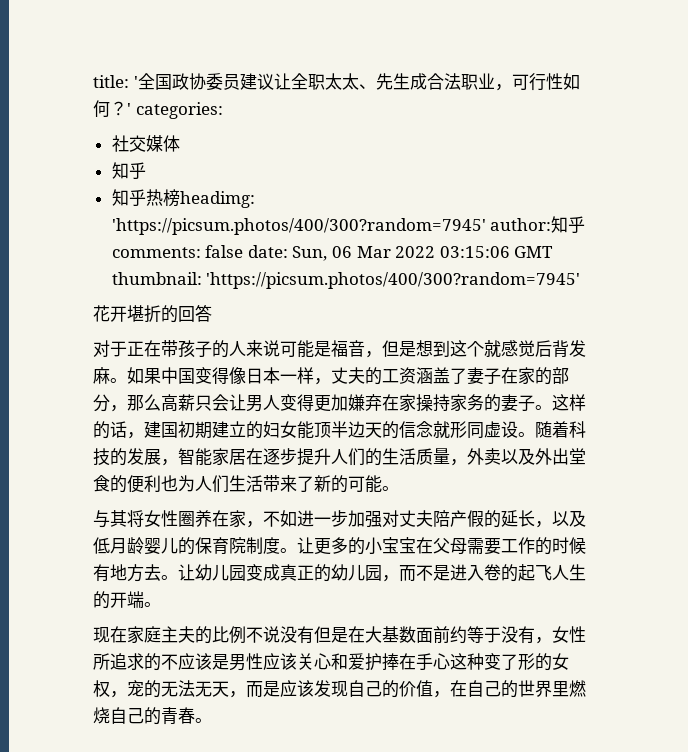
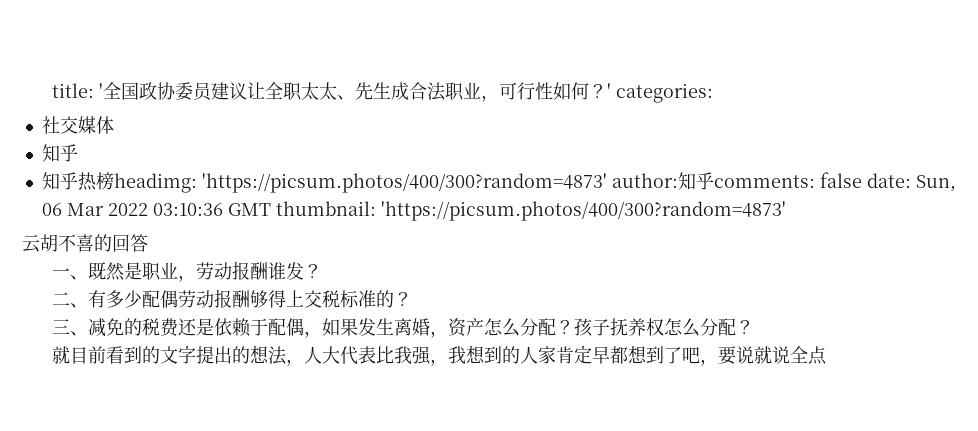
[111,218,486,235] 'https://picsum.photos/400/300?random=7945' -> [201,173,607,193] 'https://picsum.photos/400/300?random=4873'
[439,246,510,258] 03:15:06 -> [152,203,223,216] 03:10:36
[206,272,581,289] [93,305,161,323] 'https://picsum.photos/400/300?random=7945' // 花开堪折 -> [380,201,786,221] [22,234,94,253] 'https://picsum.photos/400/300?random=4873' // 云胡不喜
[93,340,586,358] [93,367,569,385] [93,394,586,412] [93,421,586,439] [93,448,586,466] [93,475,399,493] [93,510,586,528] [93,537,586,555] [93,564,586,582] [93,591,161,609] [93,626,586,644] [93,653,569,671] [93,680,586,698] [93,707,212,725] 对于正在带孩子的人来说可能是福音，但是想到这个就感觉后背发麻。如果中国变得像日本一样，丈夫的工资涵盖了妻子在家的部分，那么高薪只会让男人变得更加嫌弃在家操持家务的妻子。这样的话，建国初期建立的妇女能顶半边天的信念就形同虚设。随着科技的发展，智能家居在逐步提升人们的生活质量，外卖以及外出堂食的便利也为人们生活带来了新的可能。 // 与其将女性圈养在家，不如进一步加强对丈夫陪产假的延长，以及低月龄婴儿的保育院制度。让更多的小宝宝在父母需要工作的时候有地方去。让幼儿园变成真正的幼儿园，而不是进入卷的起飞人生的开端。 // 现在家庭主夫的比例不说没有但是在大基数面前约等于没有，女性所追求的不应该是男性应该关心和爱护捧在手心这种变了形的女权，宠的无法无天，而是应该发现自己的价值，在自己的世界里燃烧自己的青春。 -> [51,261,322,282] [51,289,412,308] [51,318,754,338] [51,345,827,366] 一、既然是职业，劳动报酬谁发？ // 二、有多少配偶劳动报酬够得上交税标准的？ // 三、减免的税费还是依赖于配偶，如果发生离婚，资产怎么分配？孩子抚养权怎么分配？ // 就目前看到的文字提出的想法，人大代表比我强，我想到的人家肯定早都想到了吧，要说就说全点

